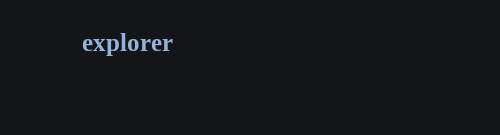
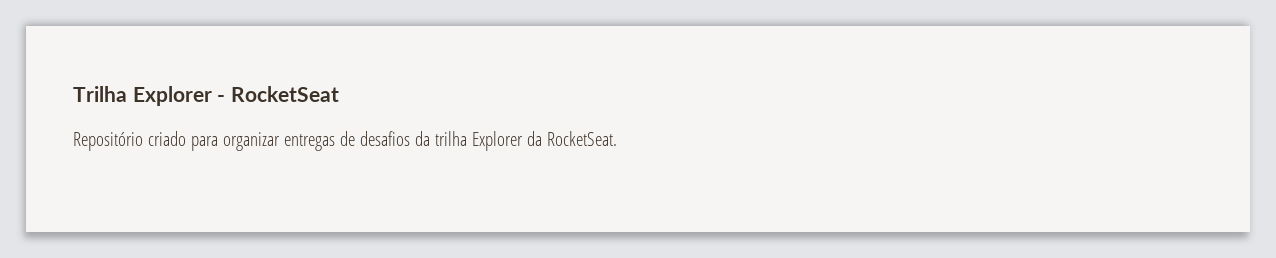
[82,33,173,56] explorer -> [73,86,340,106] [73,131,617,151] Trilha Explorer - RocketSeat // Repositório criado para organizar entregas de desafios da trilha Explorer da RocketSeat.

